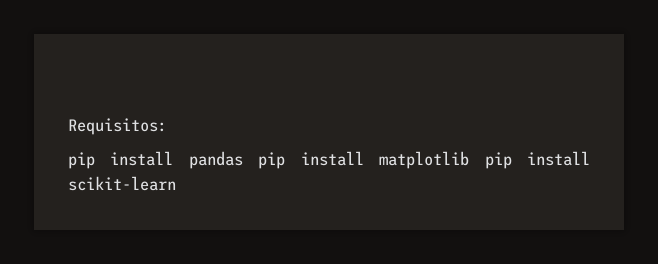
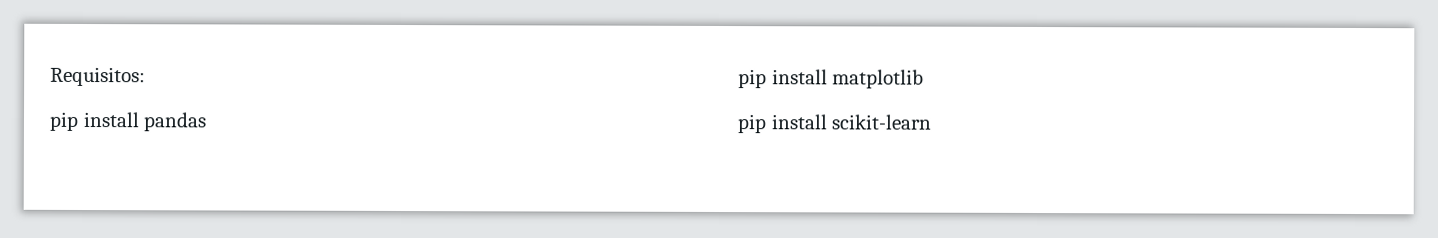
(243, 160) none -> (208, 122) //
(470, 160) none -> (925, 79) //

